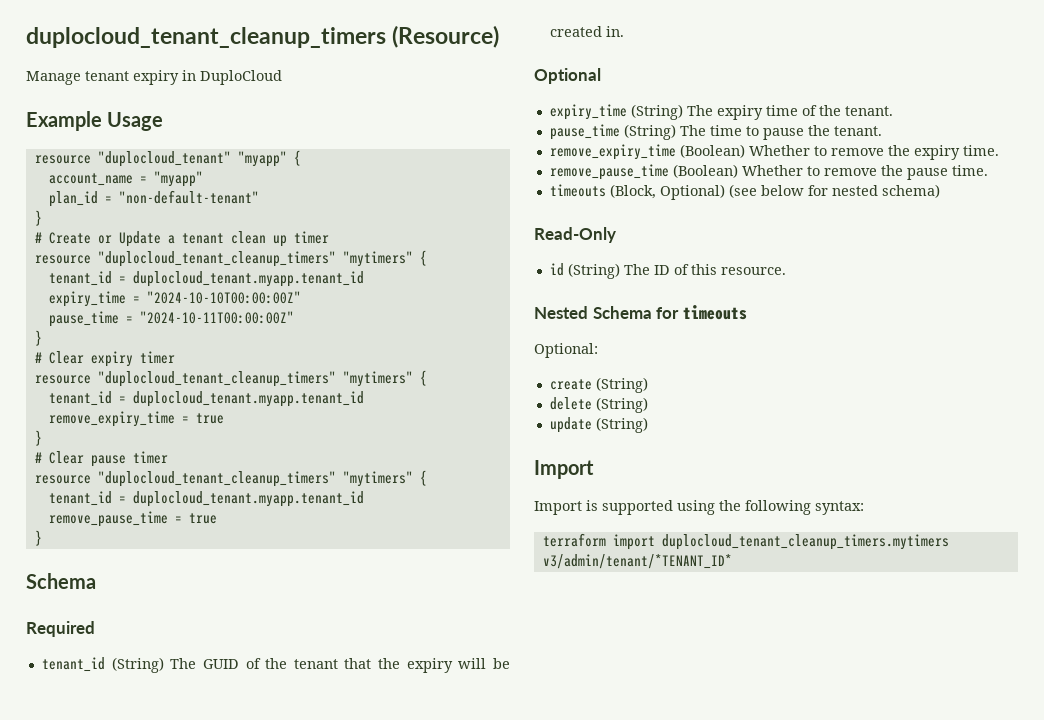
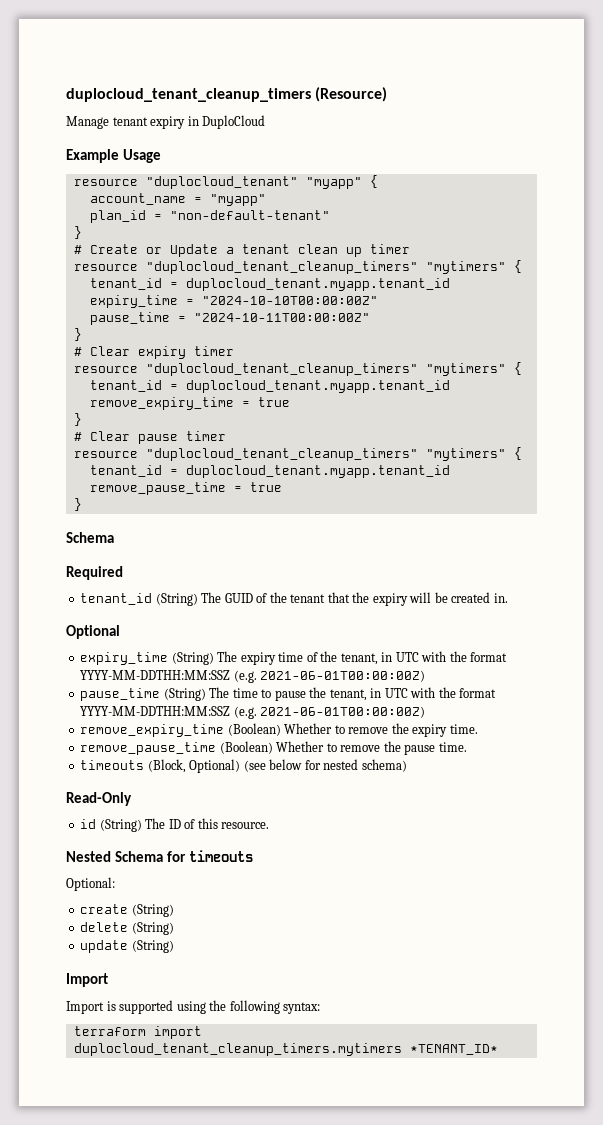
[844,106,893,116] tenant. -> [340,651,508,665] [80,670,426,683] tenant, in UTC with the format YYYY-MM-DDTHH:MM:SSZ (e.g. 2021-06-01T00:00:00Z)
[833,126,882,136] tenant. -> [329,687,497,701] [80,706,426,719] tenant, in UTC with the format YYYY-MM-DDTHH:MM:SSZ (e.g. 2021-06-01T00:00:00Z)
[542,554,732,569] v3/admin/tenant/*TENANT_ID* -> [409,1044,498,1055] *TENANT_ID*

